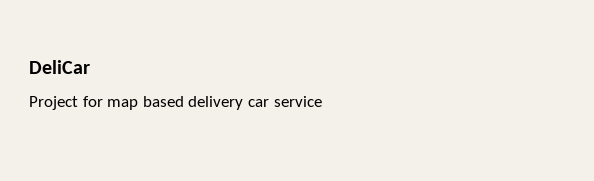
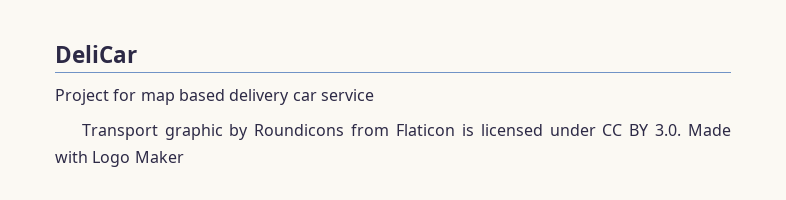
(322, 101) none -> [81,124,731,140] [55,151,184,167] // Transport graphic by Roundicons from Flaticon is licensed under CC BY 3.0. Made with Logo Maker

